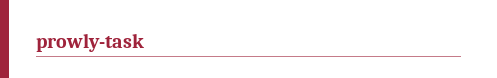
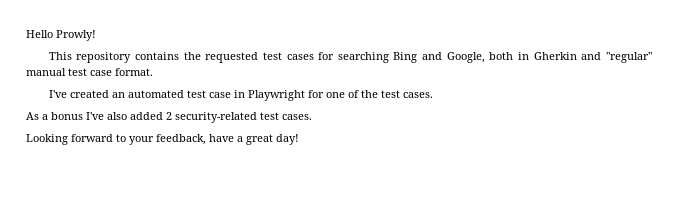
[36,33,144,52] prowly-task -> [26,30,96,41] [48,52,652,63] [26,68,153,76] [48,90,433,101] [26,112,312,123] [26,134,299,145] Hello Prowly! // This repository contains the requested test cases for searching Bing and Google, both in Gherkin and "regular" manual test case format. // I've created an automated test case in Playwright for one of the test cases. // As a bonus I've also added 2 security-related test cases. // Looking forward to your feedback, have a great day!

